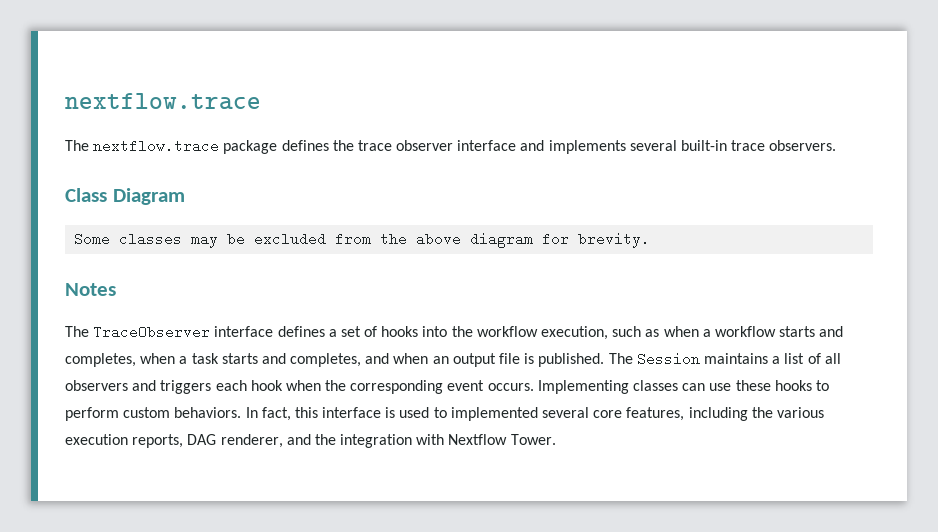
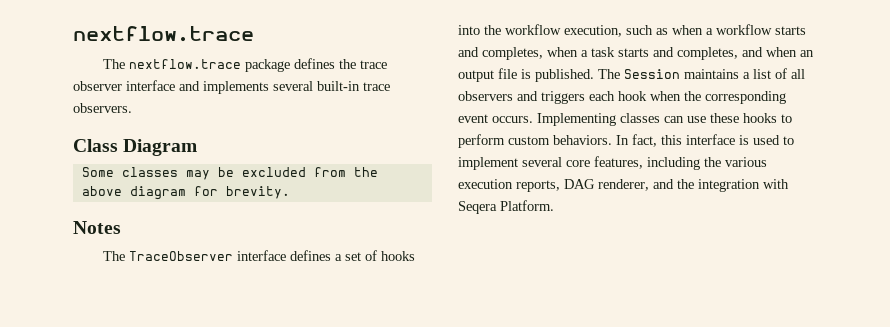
[450,407,538,421] implemented -> [458,157,518,170] implement
[448,434,556,445] Nextflow Tower. -> [458,200,554,214] Seqera Platform.

